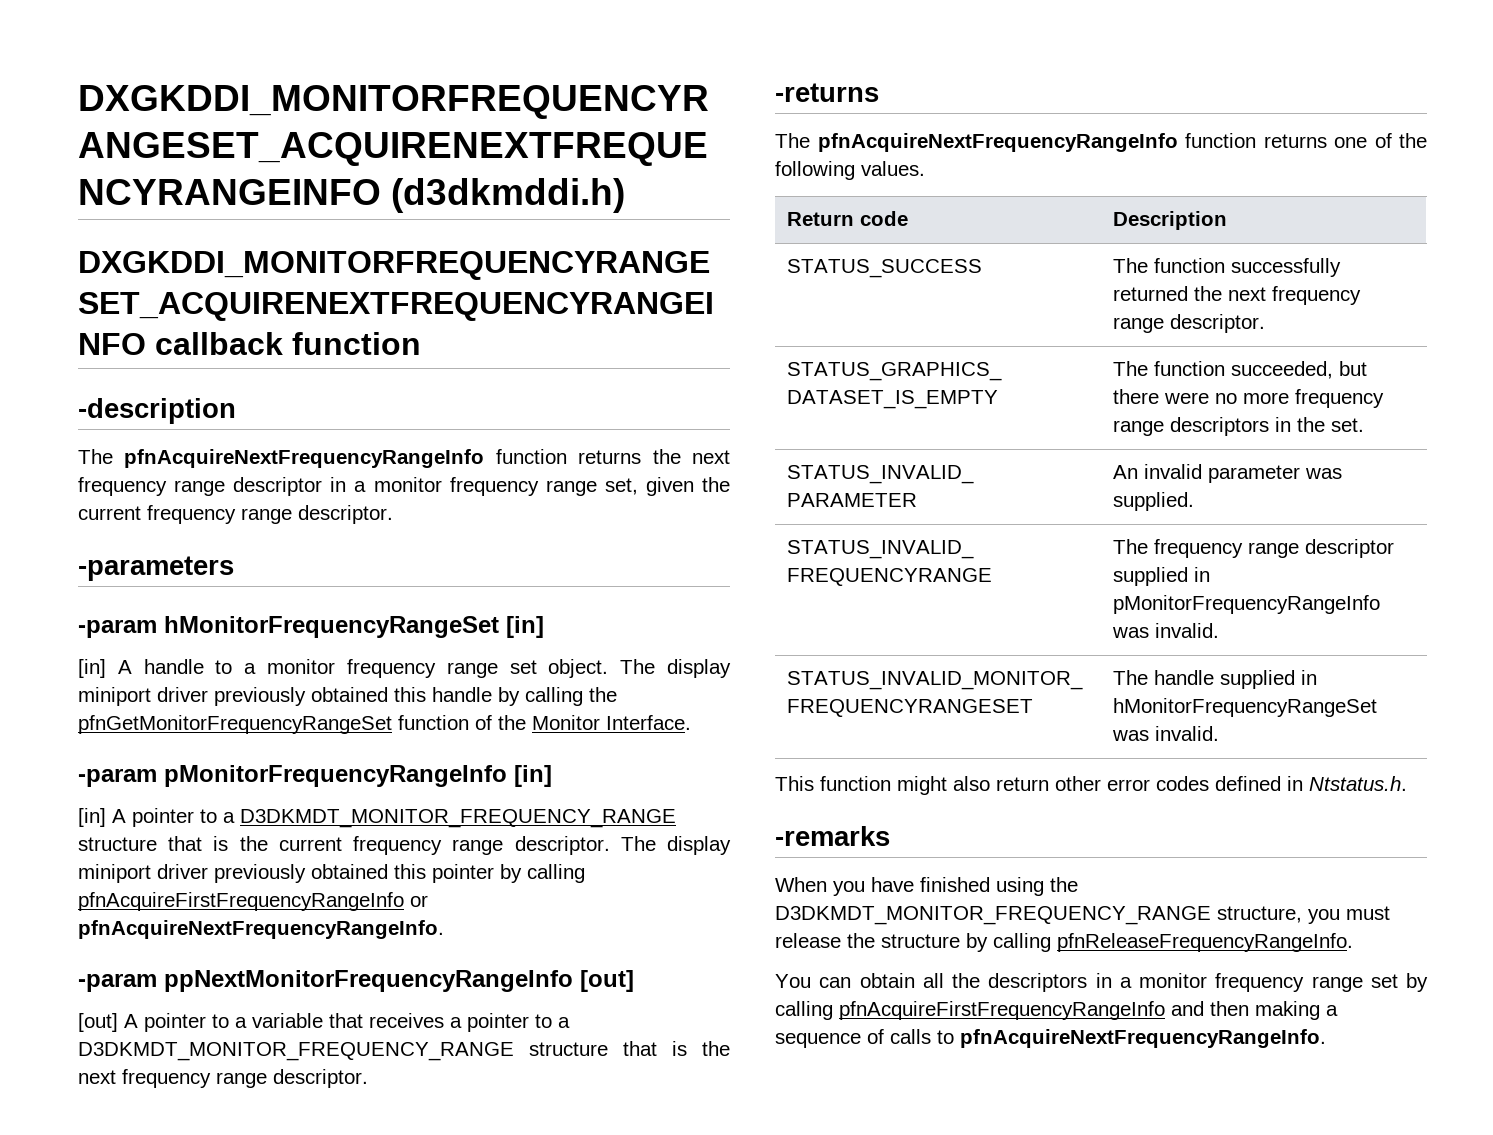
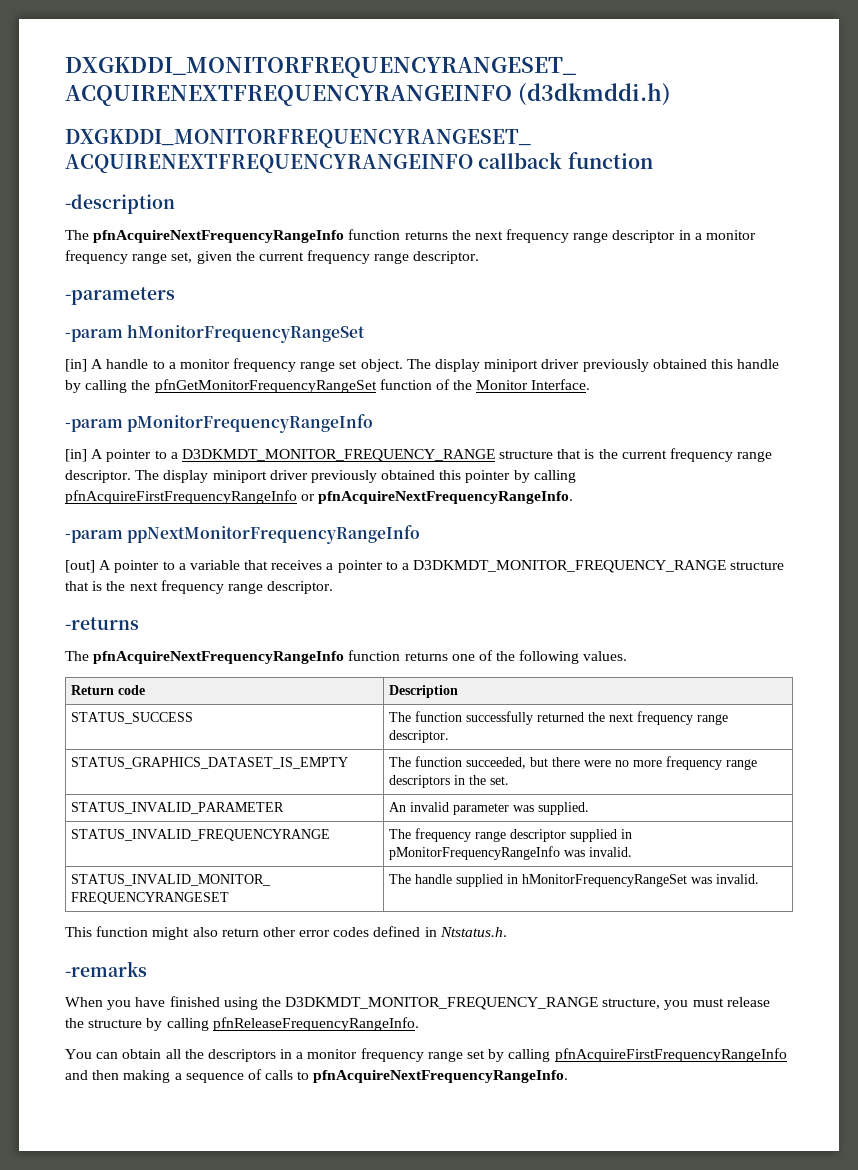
[506,616,544,638] [in] -> (366, 333) none
[514,765,552,787] [in] -> (374, 423) none
[580,970,634,992] [out] -> (421, 534) none

